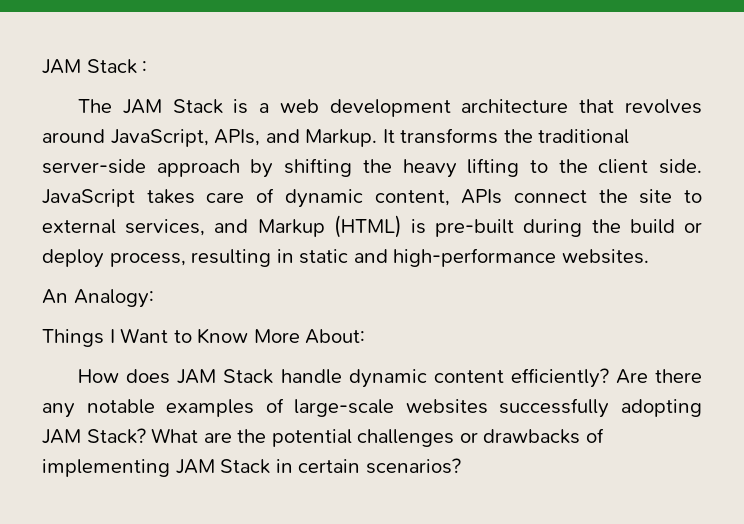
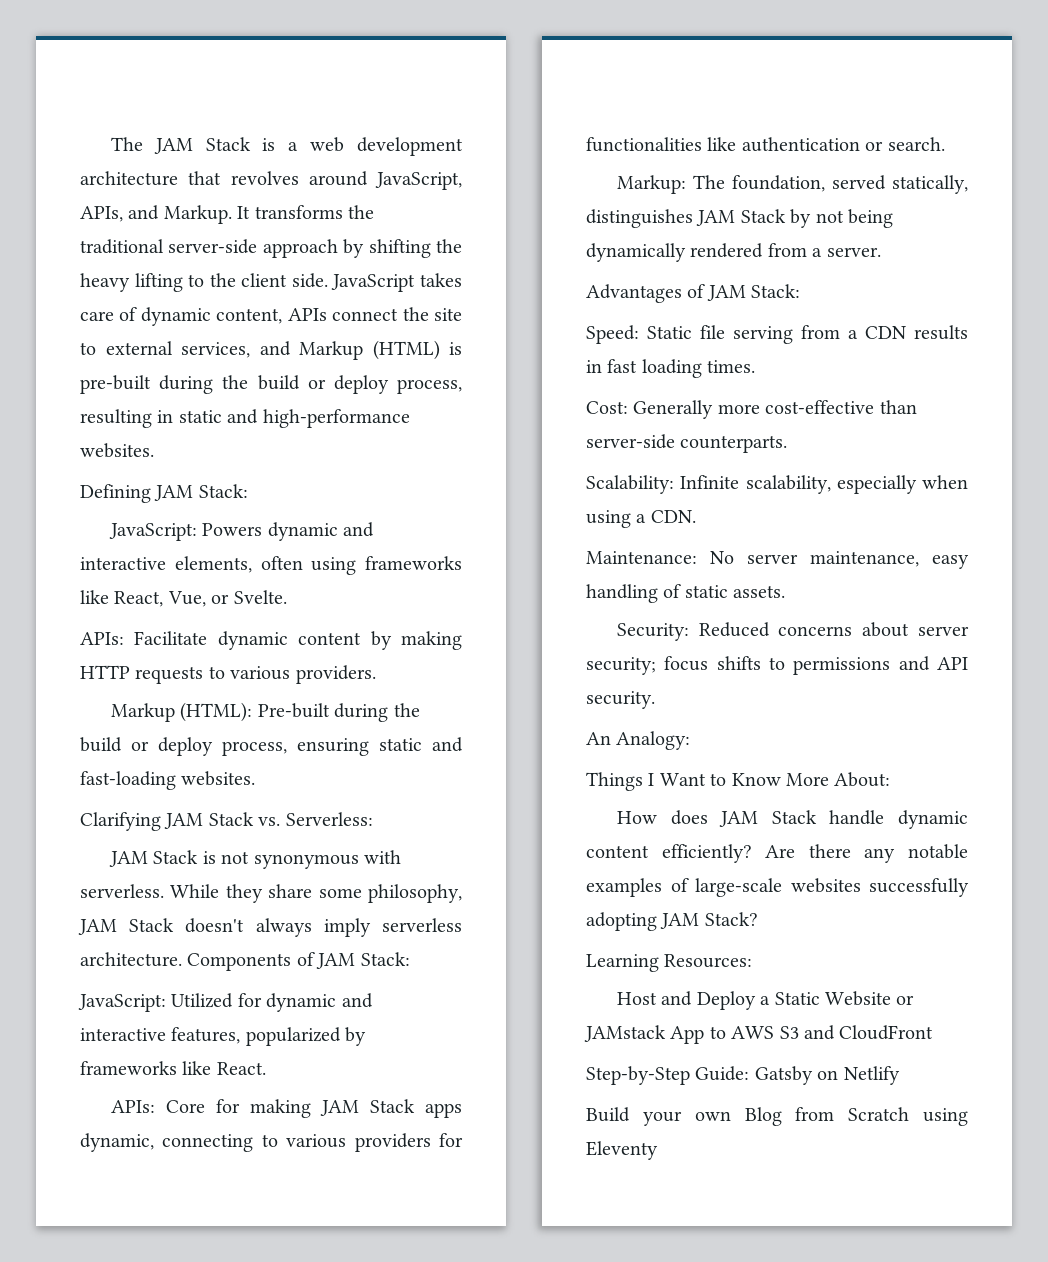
[42,59,148,74] JAM Stack : // -> (110, 144) none
(649, 256) none -> [80,484,248,503] [108,522,375,541] [80,556,462,575] [80,590,287,607] [80,631,462,650] [80,665,376,684] [110,702,420,722] [80,737,463,756] [80,771,256,790] [80,812,373,831] [108,850,401,869] [80,884,462,903] [78,918,462,937] [80,952,410,971] [78,993,373,1012] [80,1027,367,1046] [80,1061,266,1075] [110,1099,462,1118] [80,1133,463,1152] [586,137,945,152] [616,175,968,194] [586,209,893,228] [586,243,881,262] [586,284,801,303] [586,325,968,344] [586,359,756,378] [586,400,917,419] [586,434,788,453] [586,475,968,494] [586,510,696,528] [586,551,969,569] [586,584,786,603] [616,622,969,641] [586,656,968,675] [586,691,655,709] // Defining JAM Stack: // JavaScript: Powers dynamic and interactive elements, often using frameworks like React, Vue, or Svelte. // APIs: Facilitate dynamic content by making HTTP requests to various providers. // Markup (HTML): Pre-built during the build or deploy process, ensuring static and fast-loading websites. // Clarifying JAM Stack vs. Serverless: // JAM Stack is not synonymous with serverless. While they share some philosophy, JAM Stack doesn't always imply serverless architecture. Components of JAM Stack: // JavaScript: Utilized for dynamic and interactive features, popularized by frameworks like React. // APIs: Core for making JAM Stack apps dynamic, connecting to various providers for functionalities like authentication or search. // Markup: The foundation, served statically, distinguishes JAM Stack by not being dynamically rendered from a server. // Advantages of JAM Stack: // Speed: Static file serving from a CDN results in fast loading times. // Cost: Generally more cost-effective than server-side counterparts. // Scalability: Infinite scalability, especially when using a CDN. // Maintenance: No server maintenance, easy handling of static assets. // Security: Reduced concerns about server security; focus shifts to permissions and API security.
[151,428,604,447] [42,458,461,477] What are the potential challenges or drawbacks of implementing JAM Stack in certain scenarios? -> [586,954,753,972] [616,991,915,1010] [584,1025,934,1044] [586,1066,900,1085] [586,1107,968,1126] [586,1141,658,1160] // Learning Resources: // Host and Deploy a Static Website or JAMstack App to AWS S3 and CloudFront // Step-by-Step Guide: Gatsby on Netlify // Build your own Blog from Scratch using Eleventy

